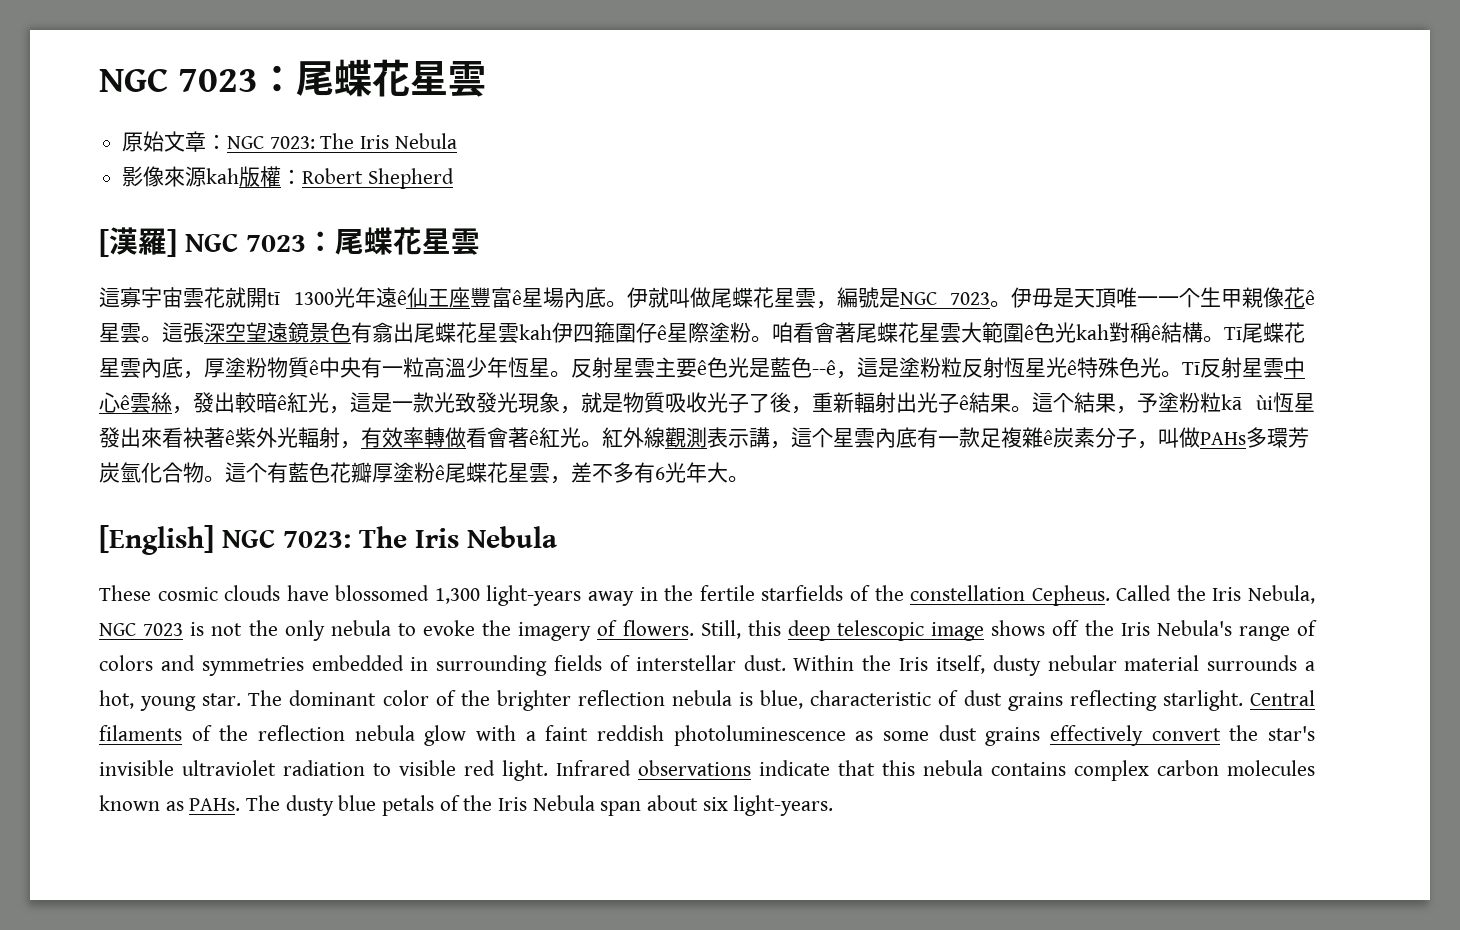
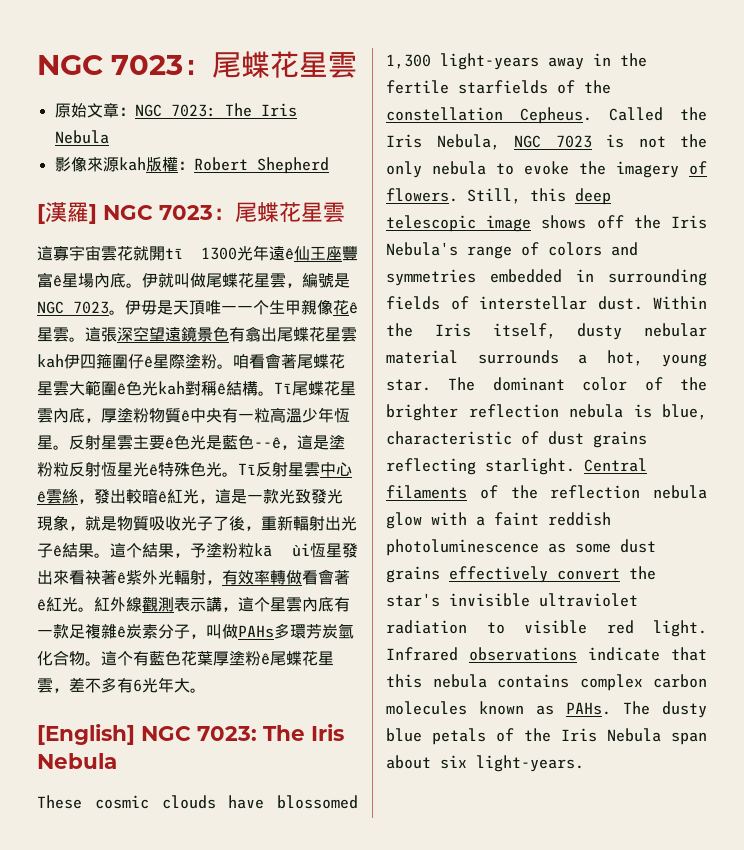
[351,462,372,483] 瓣 -> [197,651,213,666] 葉

